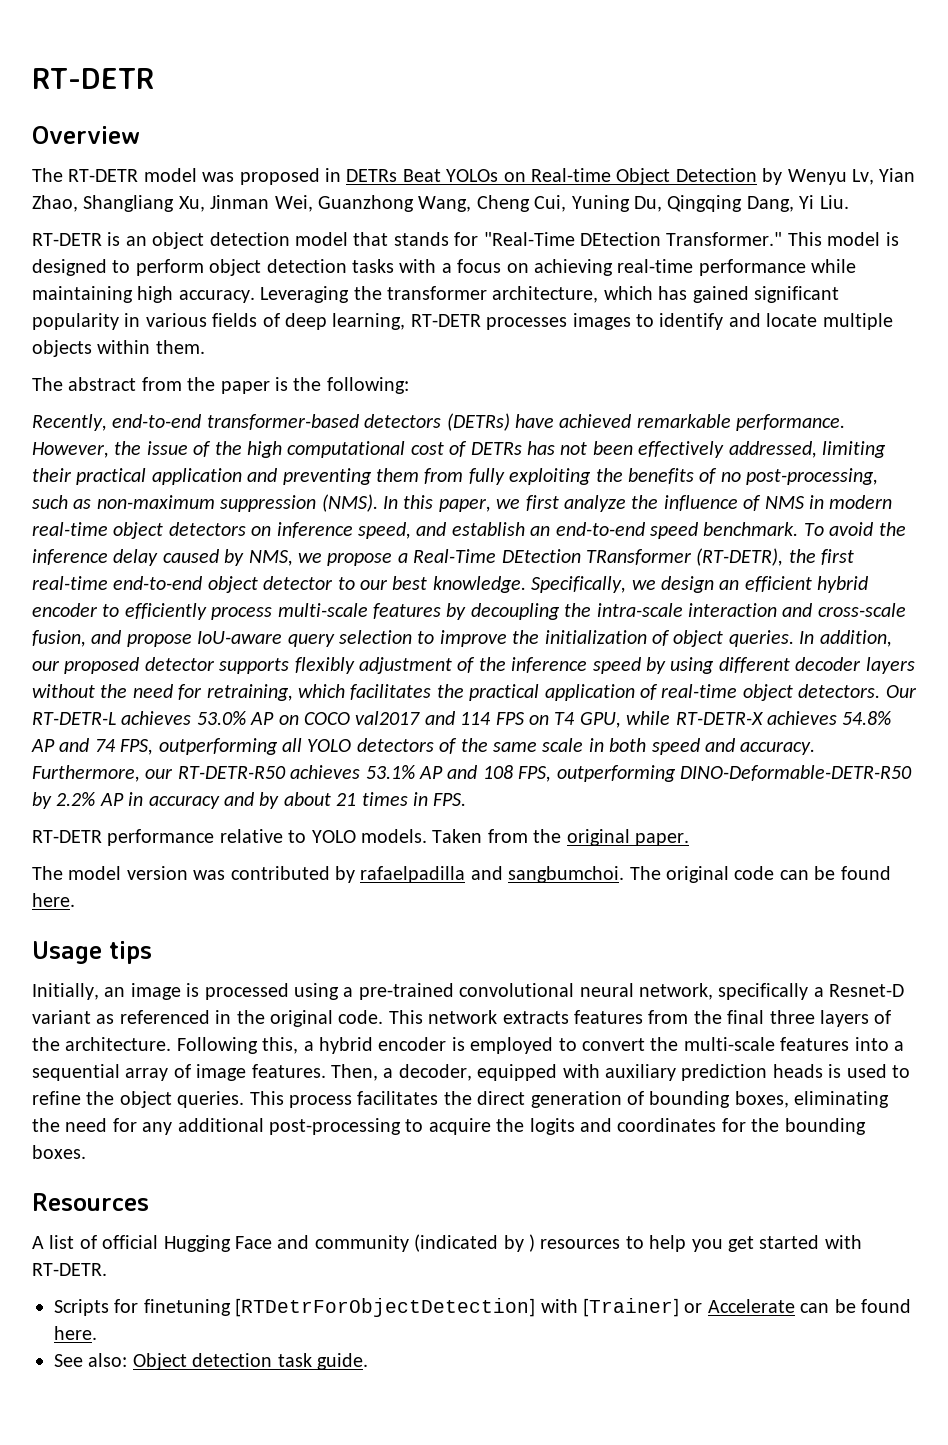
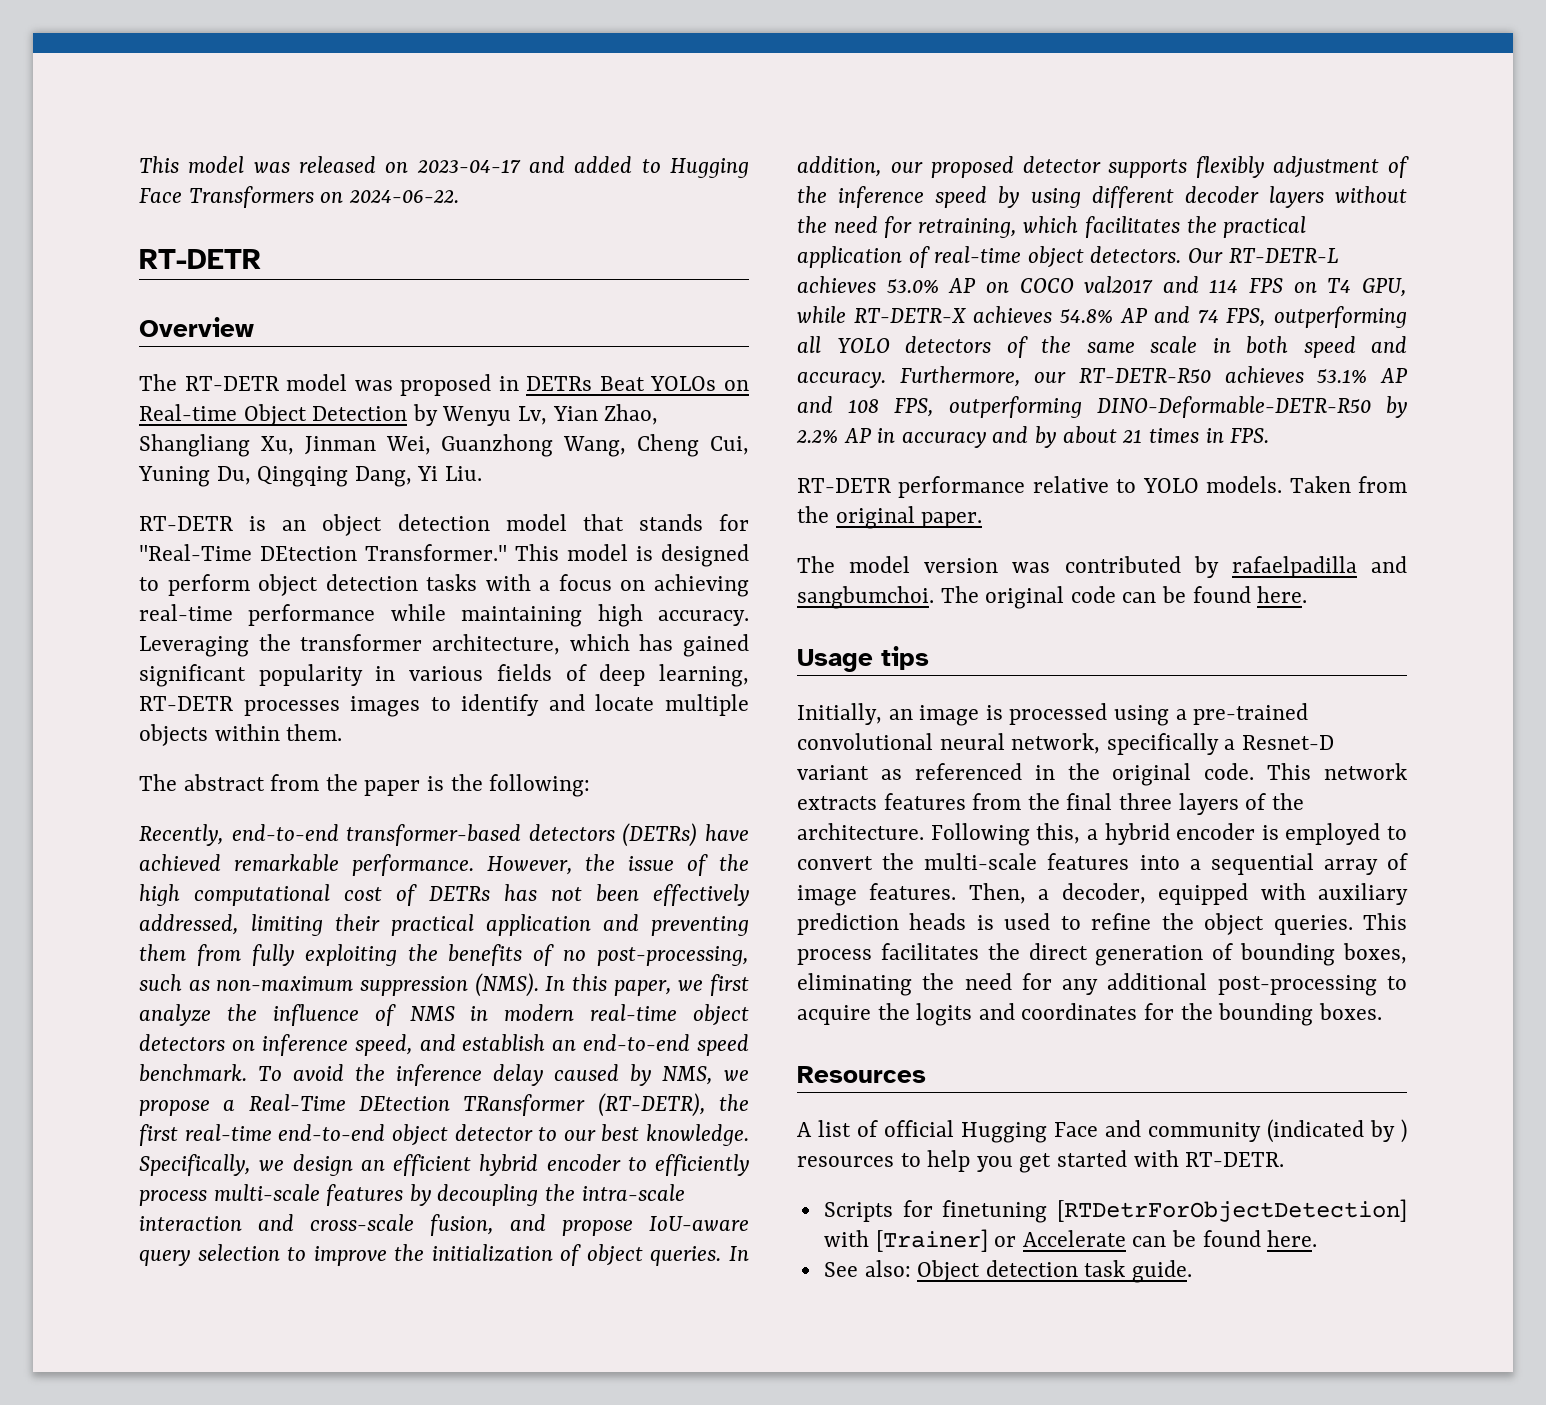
(32, 78) none -> [139,156,749,178] [139,186,459,208] This model was released on 2023-04-17 and added to Hugging Face Transformers on 2024-06-22. //

